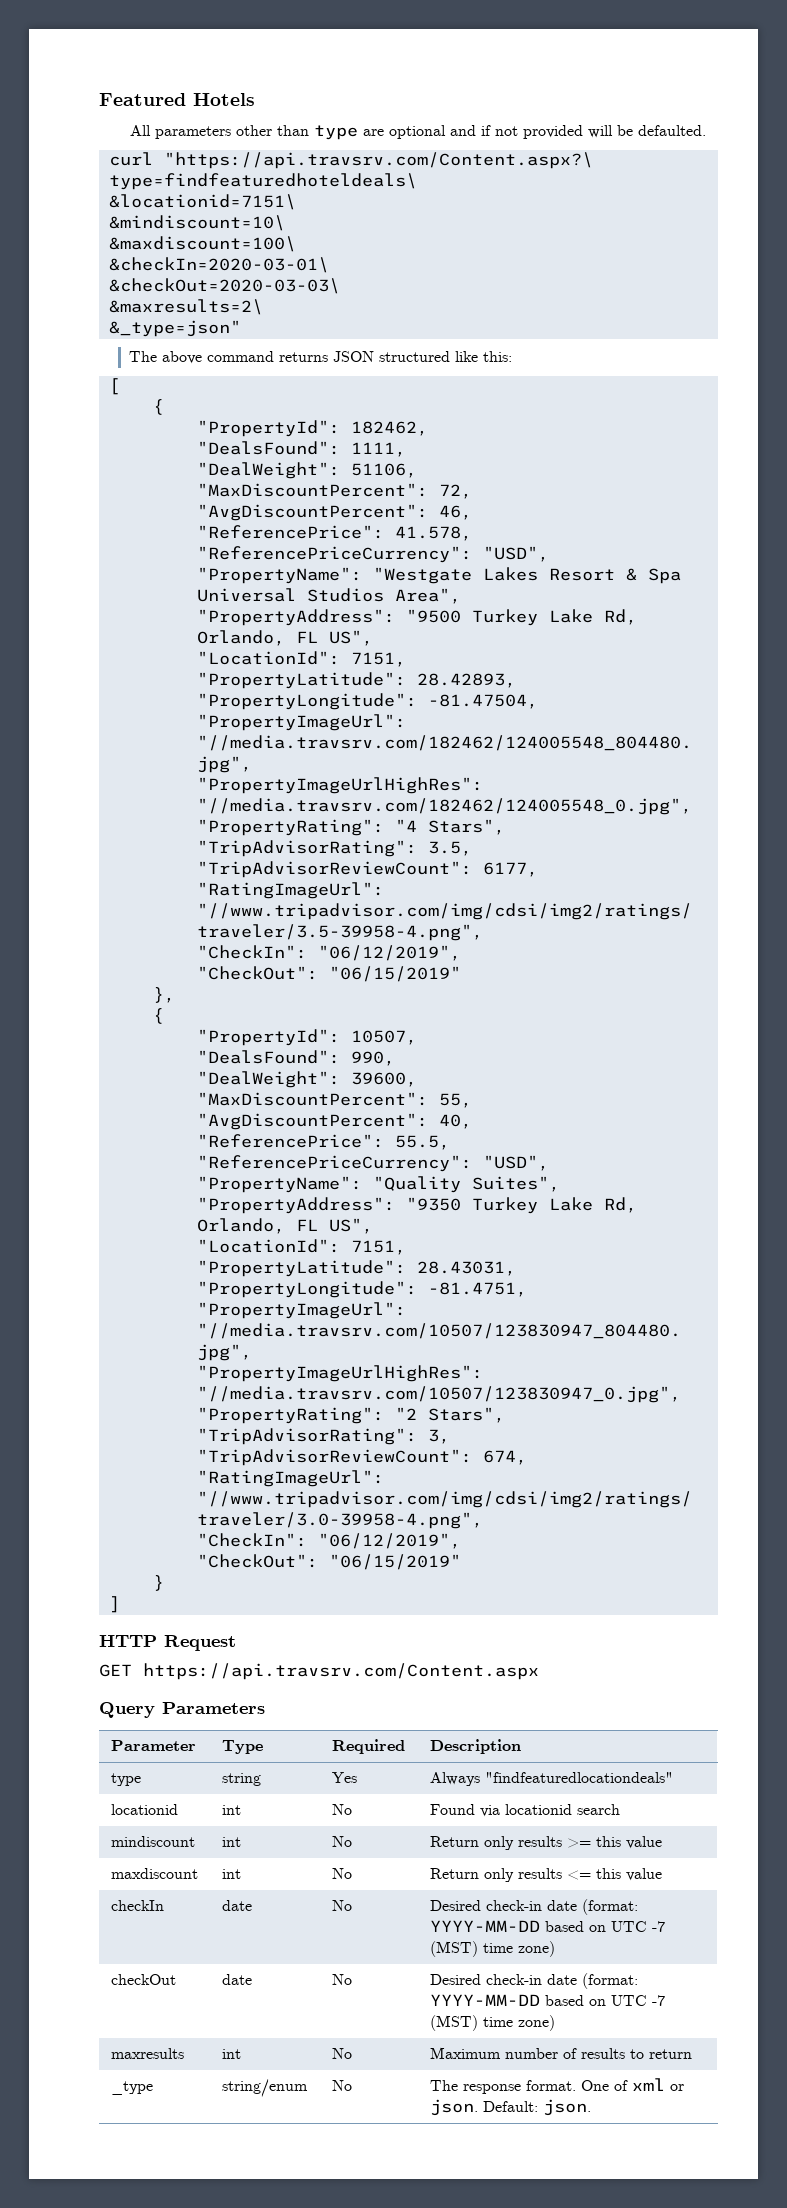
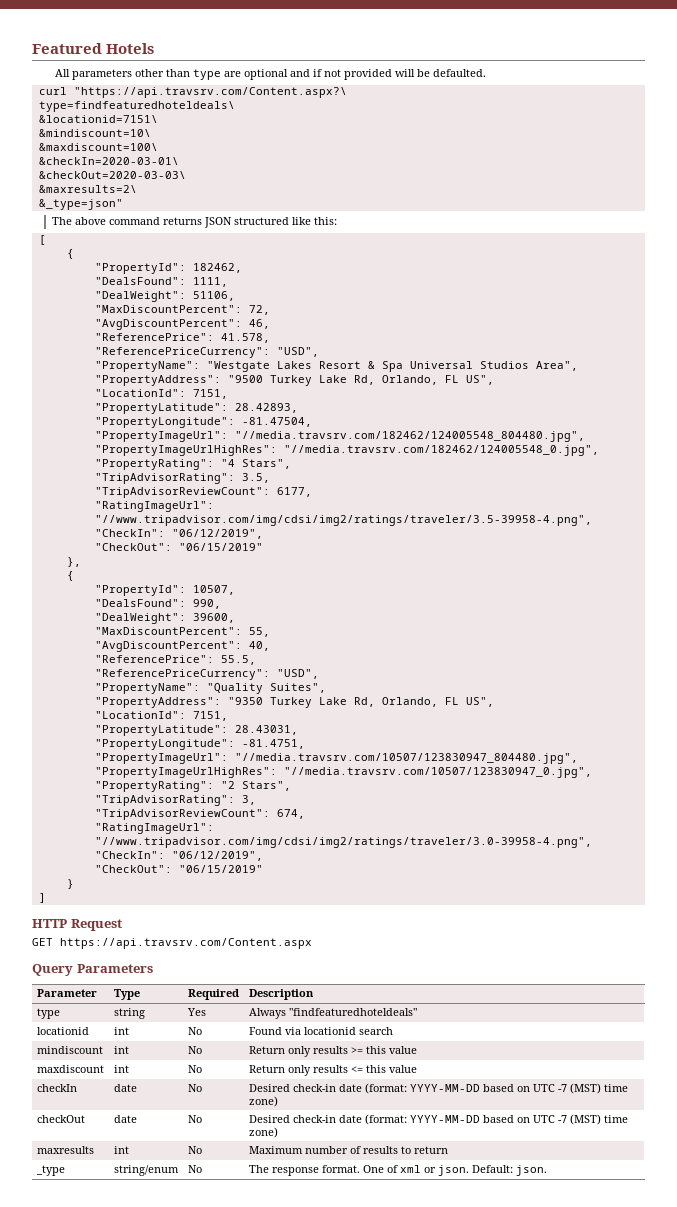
[484,1772,673,1783] "findfeaturedlocationdeals" -> [288,1008,417,1016] "findfeaturedhoteldeals"

